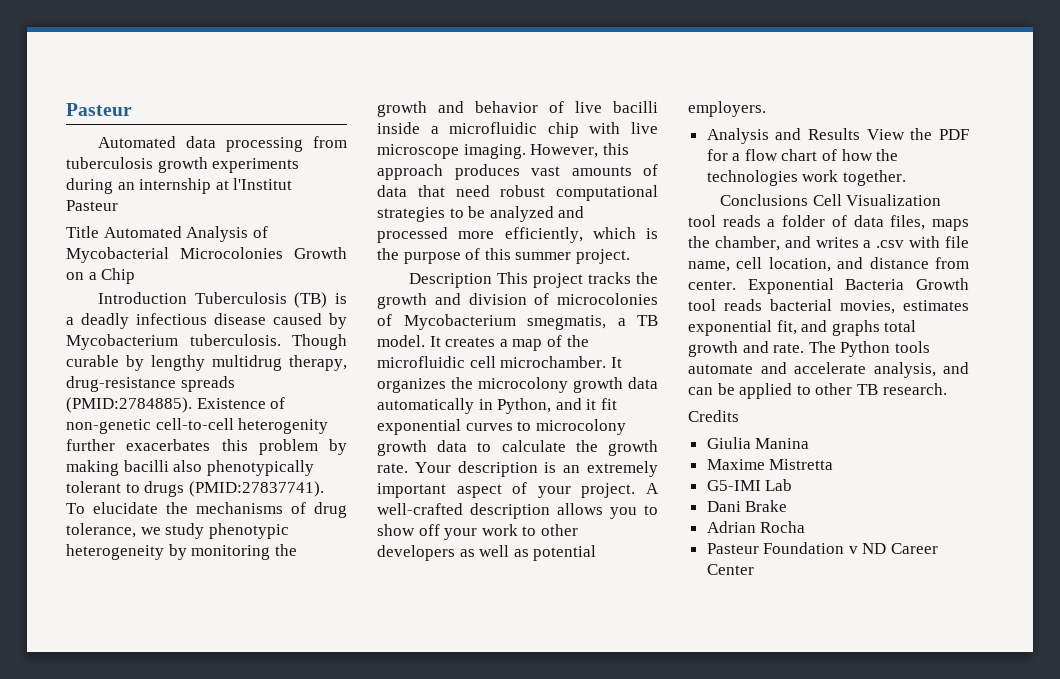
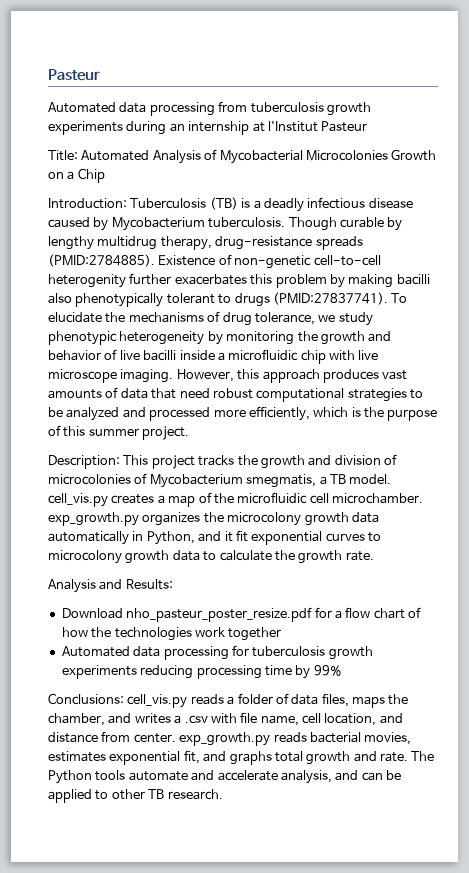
[66,226,99,238] Title -> [48,150,78,161] Title:
[98,292,188,304] Introduction -> [48,198,127,209] Introduction:
[409,273,493,288] Description -> [48,455,120,469] Description:
[429,336,441,347] It -> [48,493,108,507] cell_vis.py
[610,357,622,368] It -> [48,512,139,526] exp_growth.py
[414,461,658,477] [377,482,659,498] [377,503,658,519] [377,524,578,540] [377,545,597,561] [688,101,766,117] [706,128,969,144] Your description is an extremely important aspect of your project. A well-crafted description allows you to show off your work to other developers as well as potential employers. // Analysis and Results View the PDF -> [48,579,173,593] [61,607,313,622] // Analysis and Results: // Download nho_pasteur_poster_resize.pdf
[842,170,906,186] [720,194,942,206] [688,215,716,227] together. // Conclusions Cell Visualization tool -> [228,627,282,641] [61,645,373,660] [61,665,342,679] [48,693,188,708] together // Automated data processing for tuberculosis growth experiments reducing processing time by 99% // Conclusions: cell_vis.py
[747,278,969,294] [688,299,716,311] Exponential Bacteria Growth tool -> [179,732,271,746] exp_growth.py
[688,410,739,422] [706,437,810,449] [706,459,834,470] [706,479,793,491] [706,500,788,512] [706,521,806,533] [706,542,939,554] [706,564,754,575] // Credits // Giulia Manina // Maxime Mistretta // G5-IMI Lab // Dani Brake // Adrian Rocha // Pasteur Foundation v ND Career Center -> (223, 794) none

